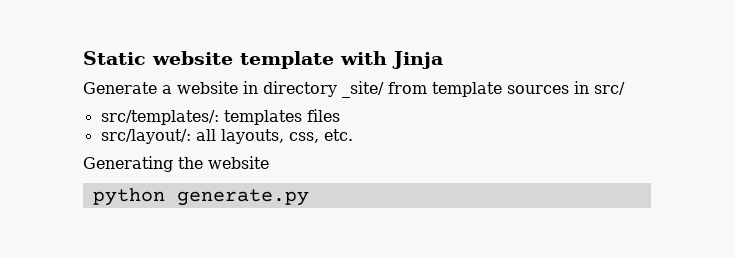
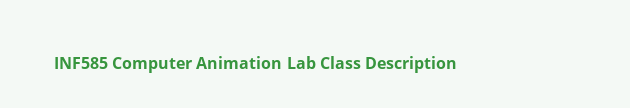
[83,51,443,69] [83,81,625,98] [100,109,340,125] [100,129,353,144] [83,156,269,172] [92,188,309,206] Static website template with Jinja // Generate a website in directory _site/ from template sources in src/ // src/templates/: templates files // src/layout/: all layouts, css, etc. // Generating the website // python generate.py -> [54,56,457,73] INF585 Computer Animation Lab Class Description

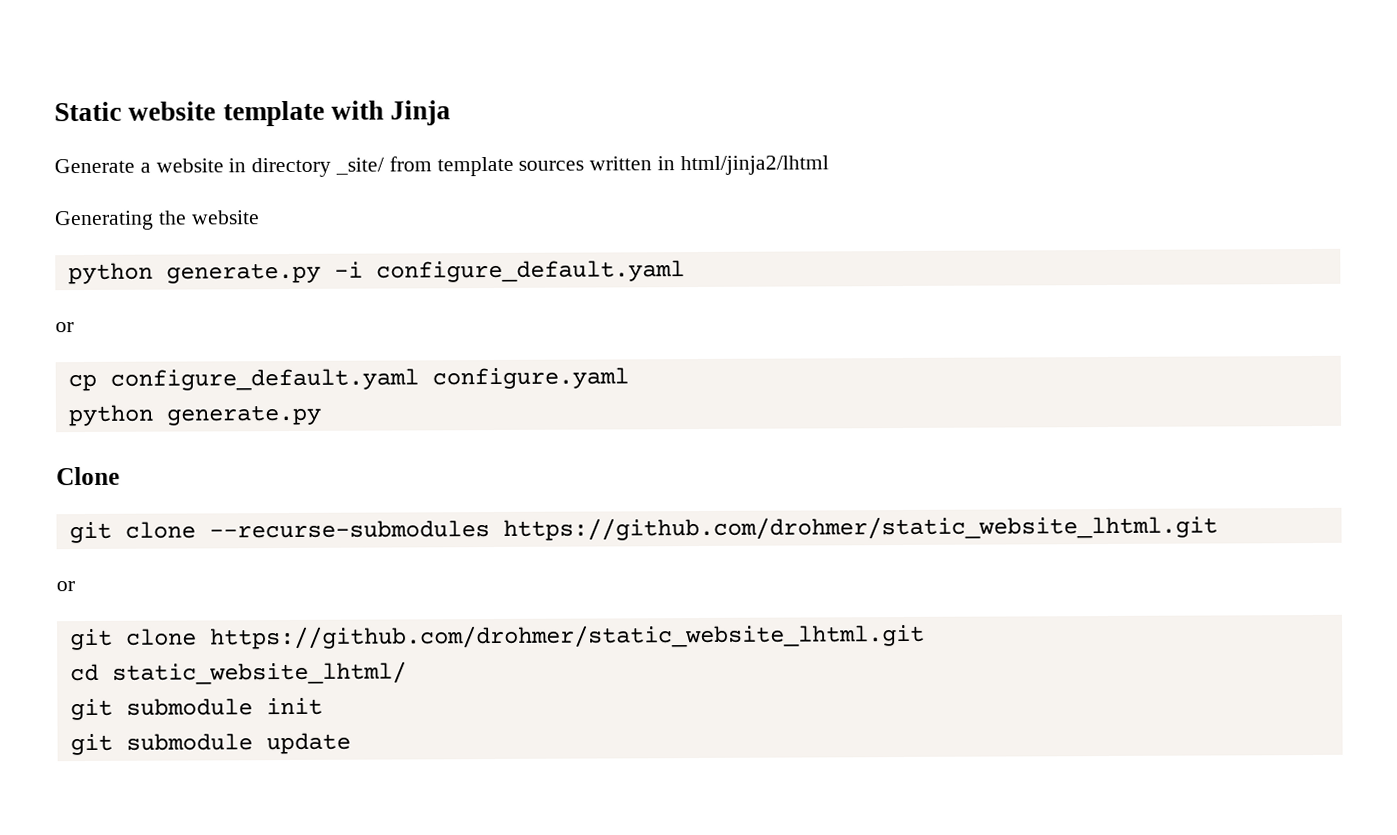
[54,56,457,73] INF585 Computer Animation Lab Class Description -> [54,100,452,127] [54,155,829,178] [54,210,260,231] [67,260,685,285] [55,322,74,333] [67,367,629,392] [67,404,322,427] [56,466,120,486] [68,515,1218,544] [56,581,75,592] [69,623,925,651] [69,661,407,685] [69,697,323,721] [69,732,351,756] Static website template with Jinja // Generate a website in directory _site/ from template sources written in html/jinja2/lhtml // Generating the website // python generate.py -i configure_default.yaml // or // cp configure_default.yaml configure.yaml // python generate.py // Clone // git clone --recurse-submodules https://github.com/drohmer/static_website_lhtml.git // or // git clone https://github.com/drohmer/static_website_lhtml.git // cd static_website_lhtml/ // git submodule init // git submodule update

